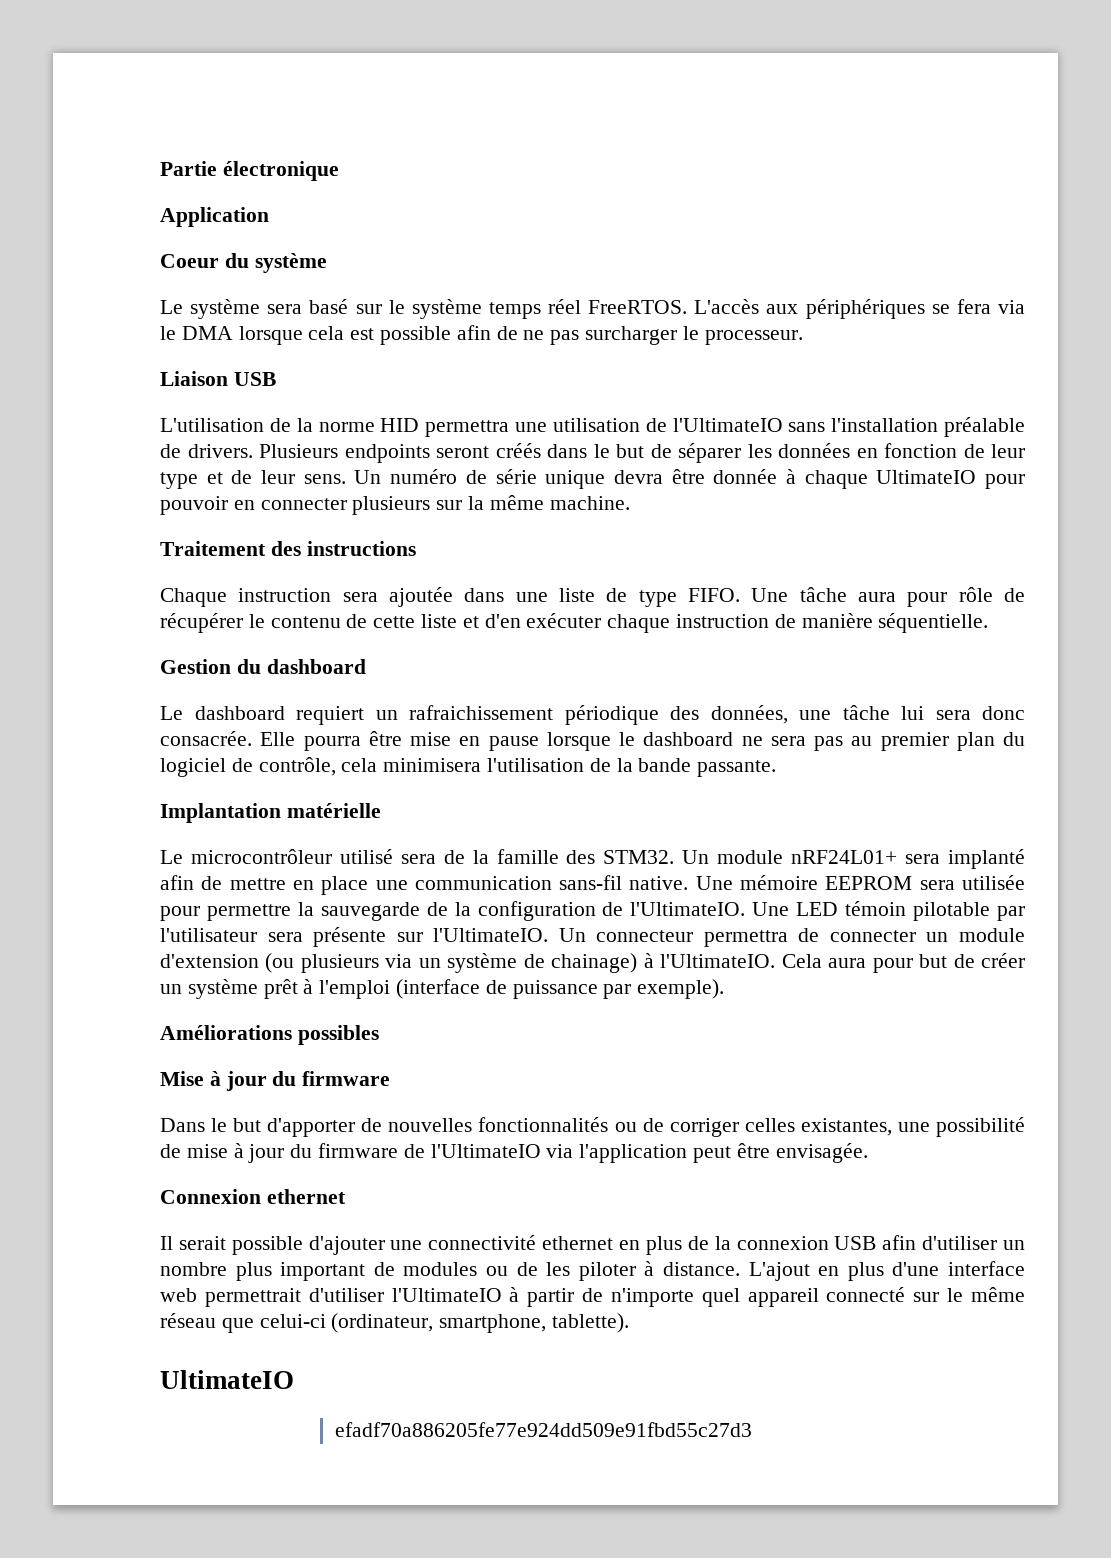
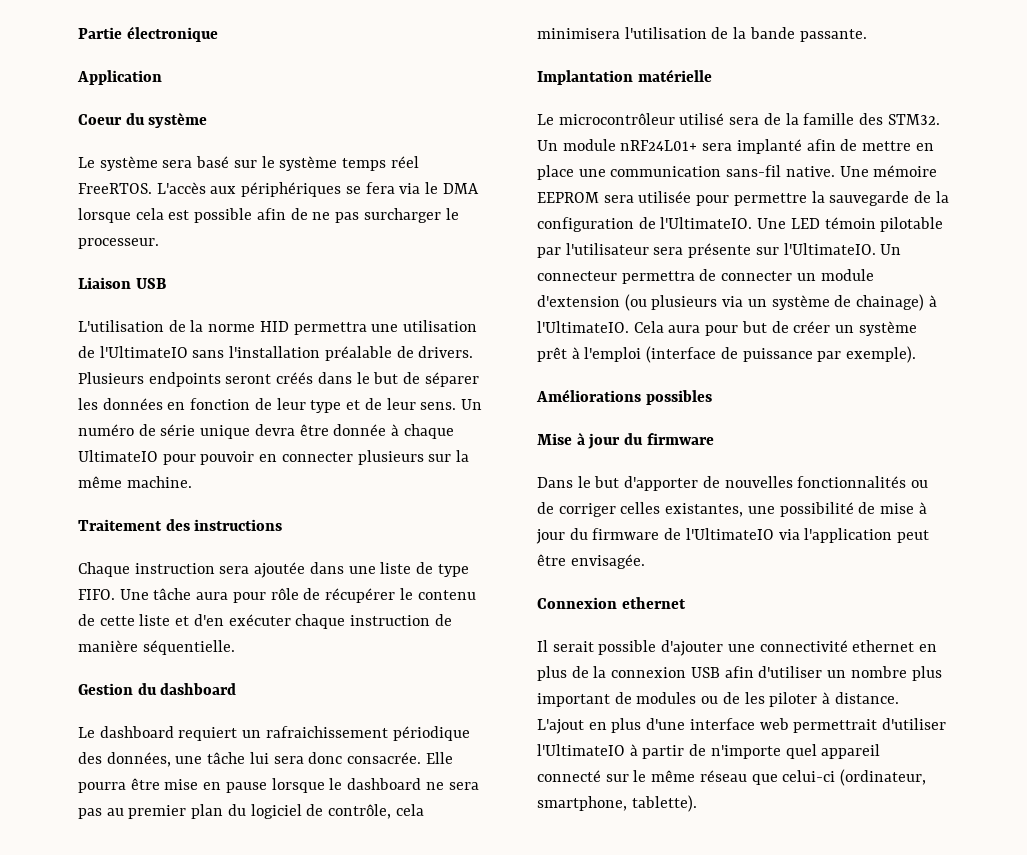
[160,1370,294,1389] [335,1422,753,1437] // UltimateIO // efadf70a886205fe77e924dd509e91fbd55c27d3 -> (697, 803) none

